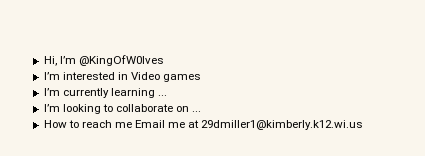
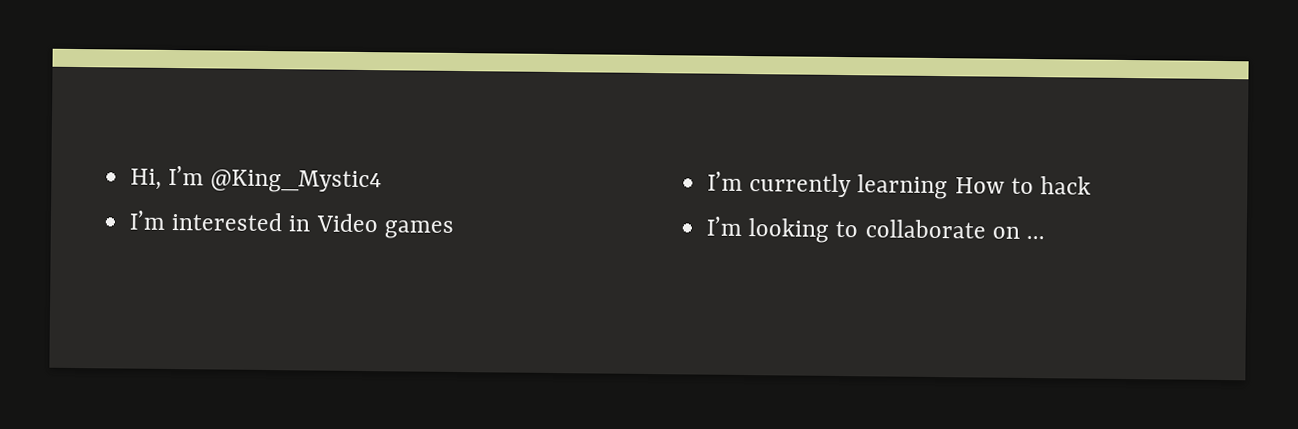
[78,55,164,66] @KingOfW0lves -> [210,169,383,194] @King_Mystic4
[157,95,167,96] ... -> [954,176,1091,195] How to hack
[43,120,364,130] // How to reach me Email me at 29dmiller1@kimberly.k12.wi.us -> (1045, 237) none

